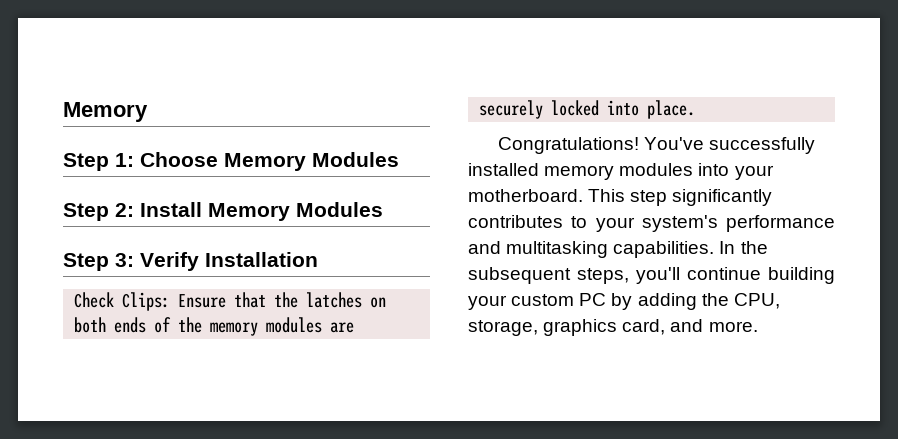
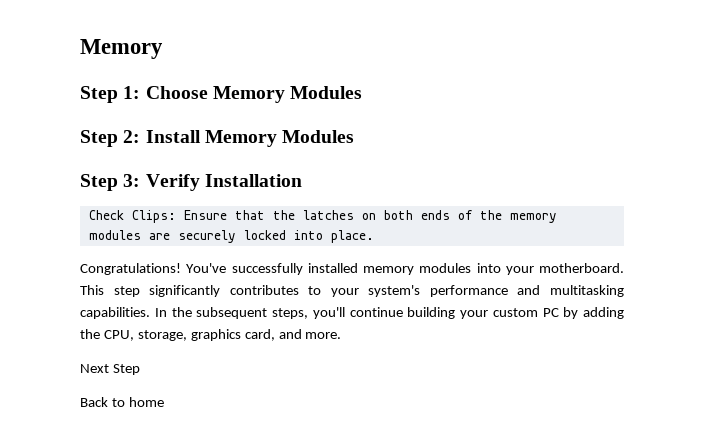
(758, 326) none -> [80,364,140,375] [80,397,164,407] // Next Step // Back to home

